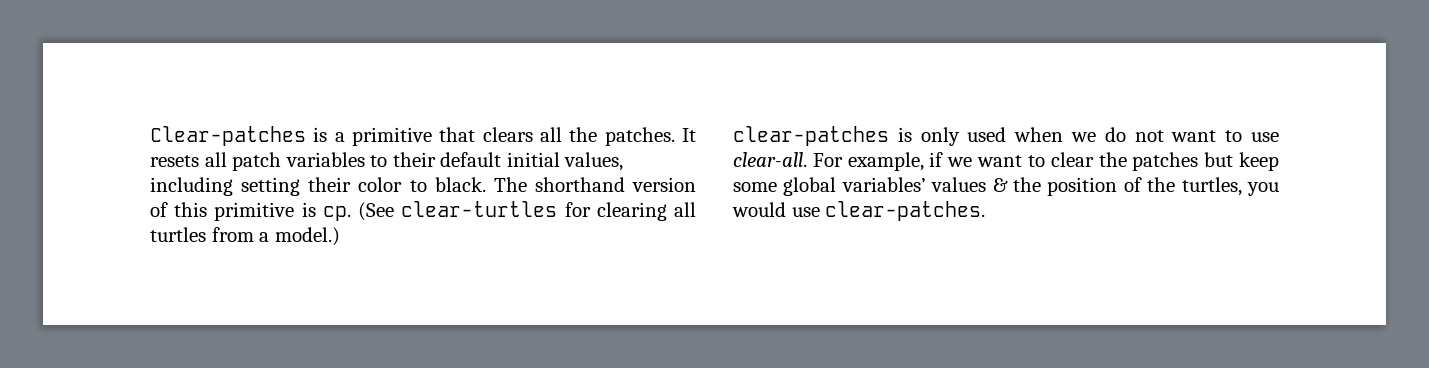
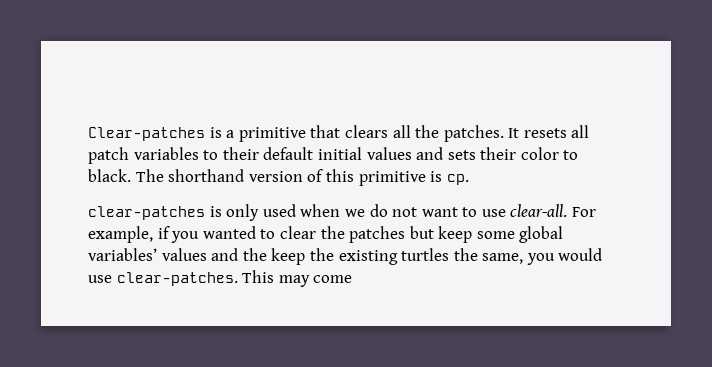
[564,152,624,171] [150,177,301,196] values, including setting -> [366,147,476,160] values and sets
[358,201,696,221] [150,227,340,246] (See clear-turtles for clearing all turtles from a model.) -> (469, 179) none
[947,155,1023,167] we want -> [171,226,256,243] you wanted
[992,177,1242,196] & the position of the turtles, -> [211,248,524,265] and the keep the existing turtles the same,
(986, 211) none -> [242,270,353,287] This may come

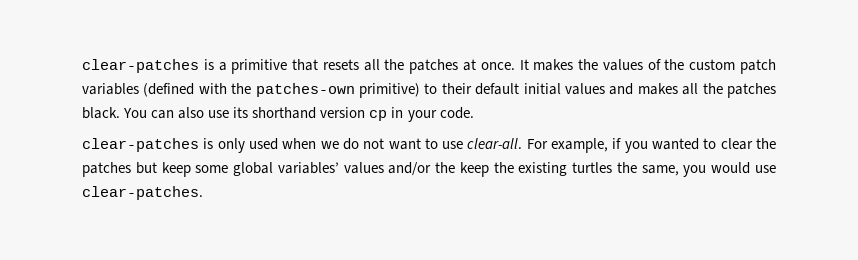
[88,127,205,141] Clear-patches -> [82,59,199,73] clear-patches
[344,125,590,142] [88,147,199,164] clears all the patches. It resets all patch variables -> [322,59,777,74] [82,83,420,98] resets all the patches at once. It makes the values of the custom patch variables (defined with the patches-own primitive)
[447,147,579,160] [88,169,469,186] sets their color to black. The shorthand version of this primitive is cp. -> [637,83,776,98] [82,107,474,122] makes all the patches black. You can also use its shorthand version cp in your code.
[211,248,239,261] and -> [388,162,432,176] and/or
[242,270,353,287] This may come -> (203, 193) none

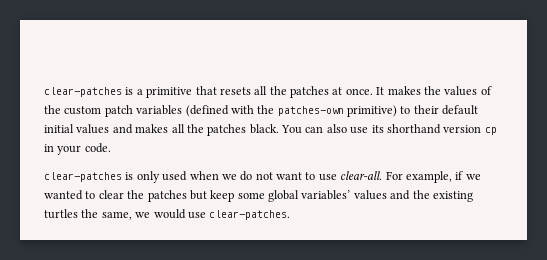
[624,141,648,153] you -> [465,174,481,180] we
[388,162,489,177] and/or the keep -> [390,190,411,200] and
[683,165,707,177] you -> [135,212,151,218] we

